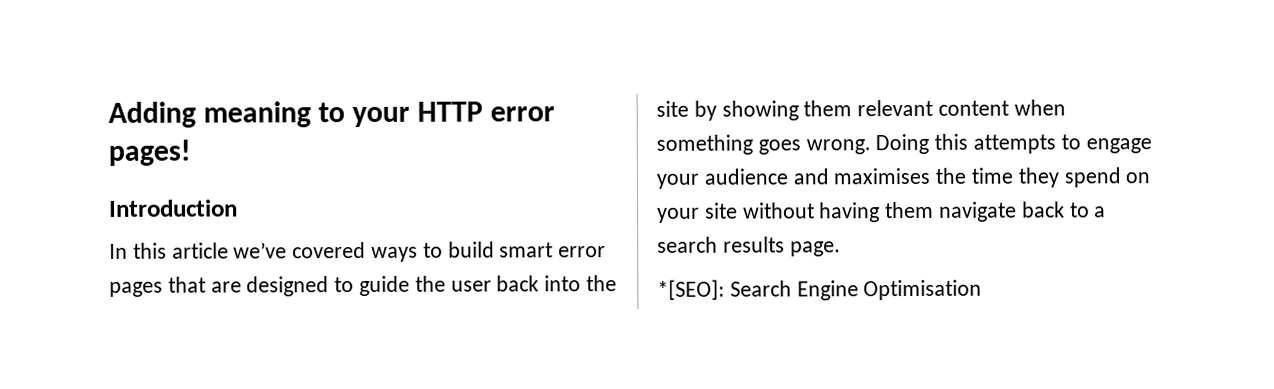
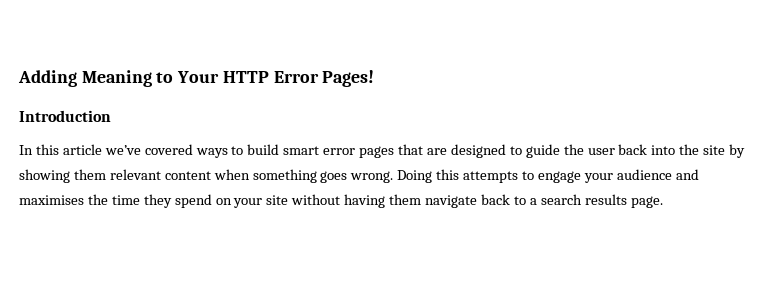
[202,101,555,128] [108,139,191,166] meaning to your HTTP error pages! -> [81,70,375,87] Meaning to Your HTTP Error Pages!
[657,279,983,301] // *[SEO]: Search Engine Optimisation -> (663, 202) none

